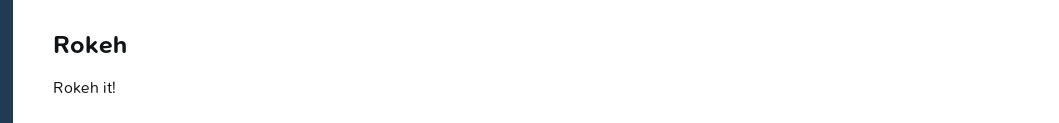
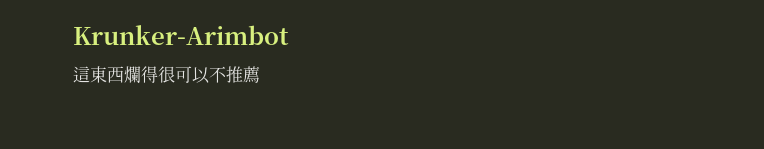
[53,36,127,54] [53,81,117,94] Rokeh // Rokeh it! -> [73,25,289,45] [73,66,260,84] Krunker-Arimbot // 這東西爛得很可以不推薦

